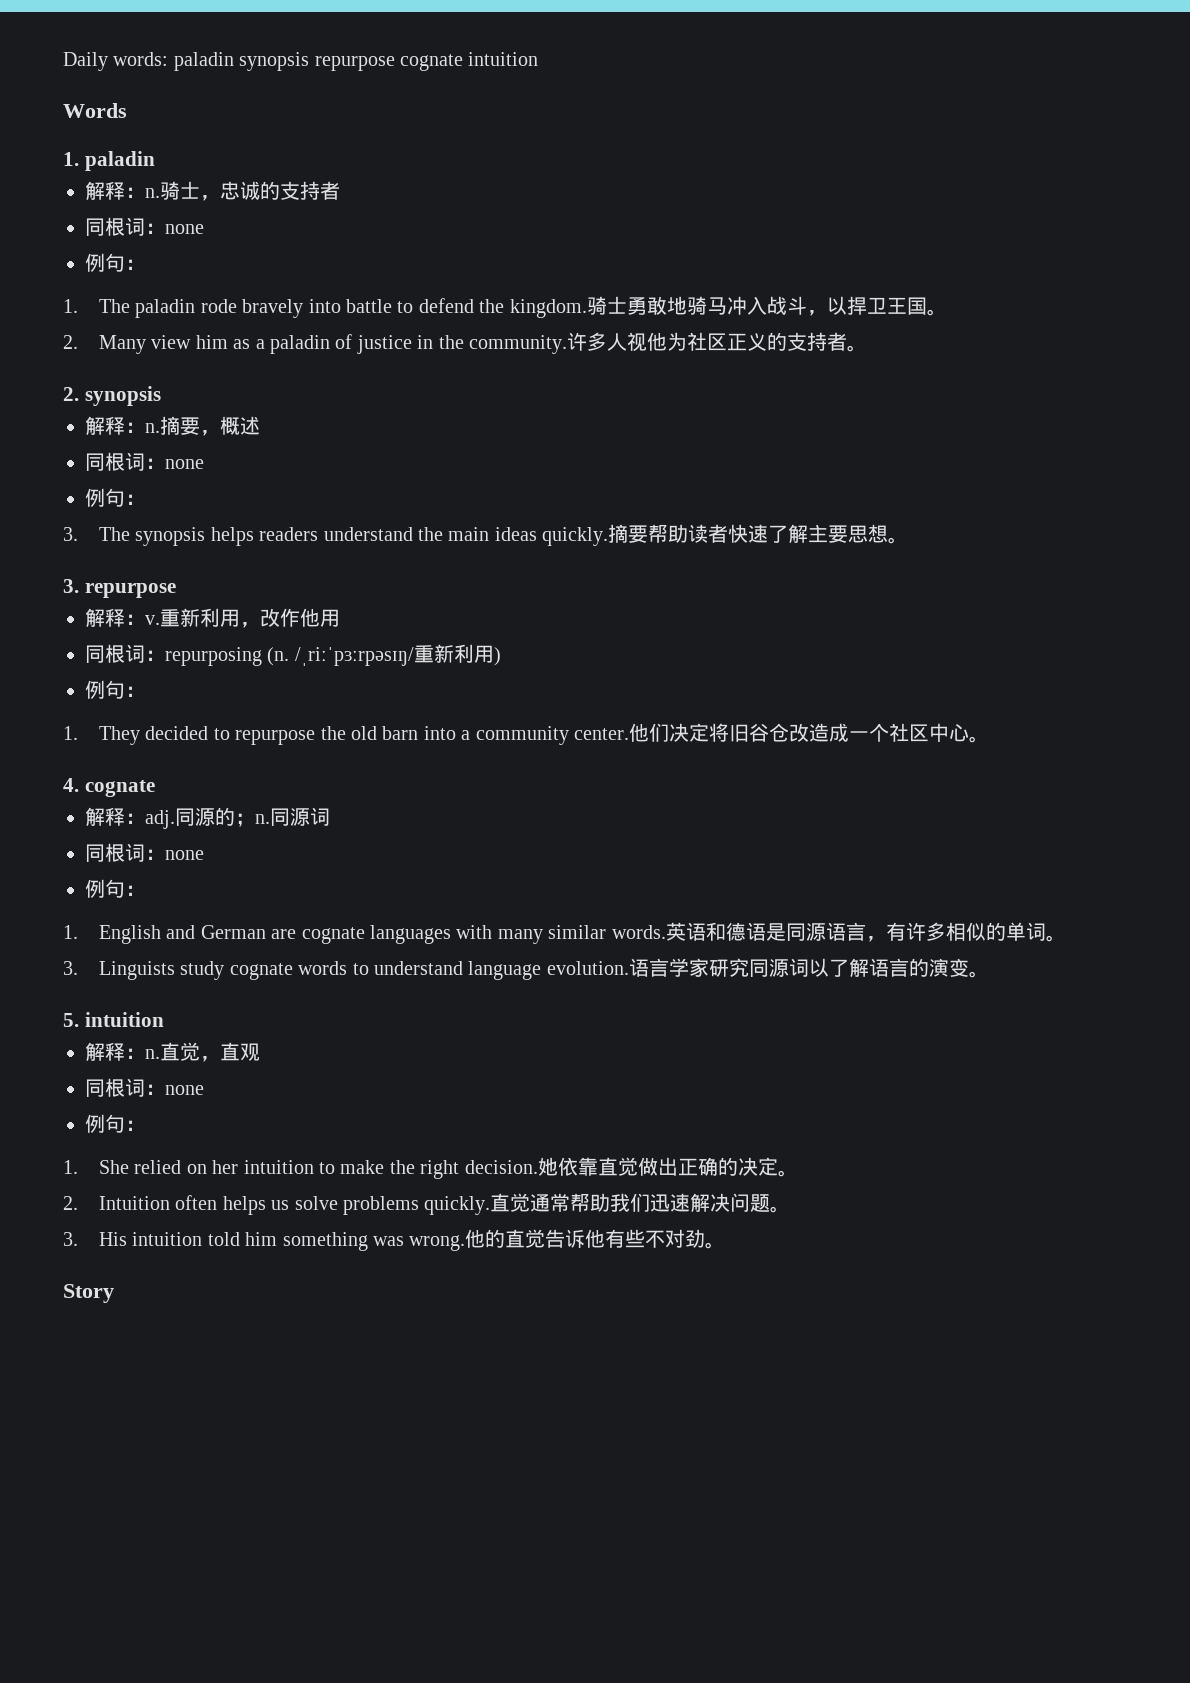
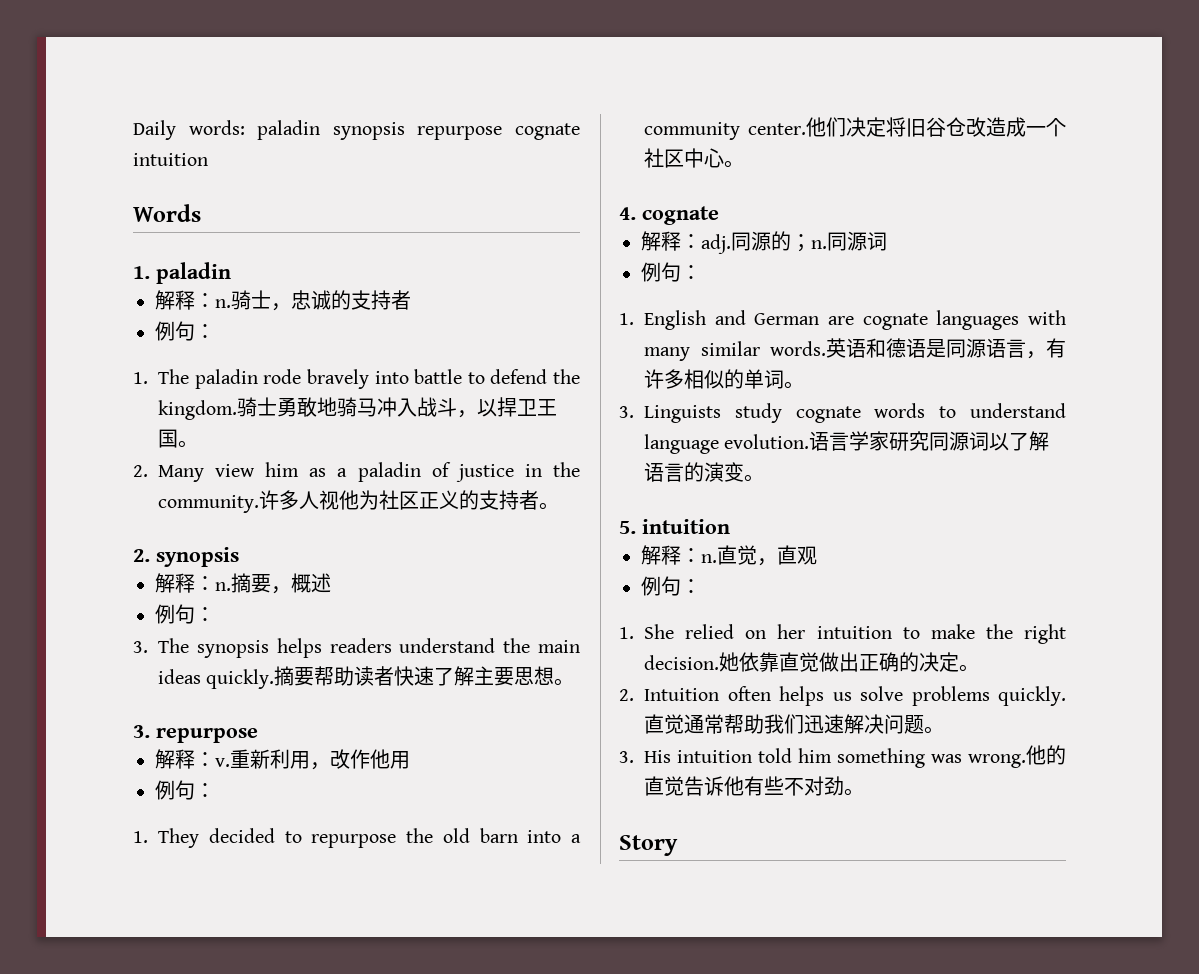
[85,217,204,236] // 同根词：none -> (411, 300) none
[85,452,204,471] // 同根词：none -> (331, 583) none
[85,644,501,666] // 同根词：repurposing (n. /ˌriːˈpɜːrpəsɪŋ/重新利用) -> (410, 760) none
[85,843,204,862] // 同根词：none -> (887, 241) none
[85,1078,204,1097] // 同根词：none -> (817, 555) none

